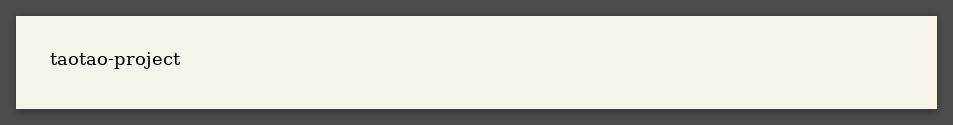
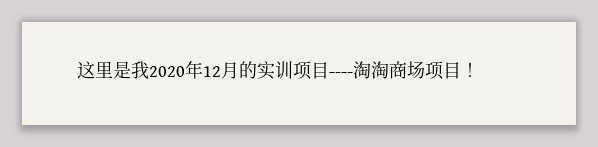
[50,52,181,69] taotao-project -> [76,60,479,80] 这里是我2020年12月的实训项目----淘淘商场项目！

